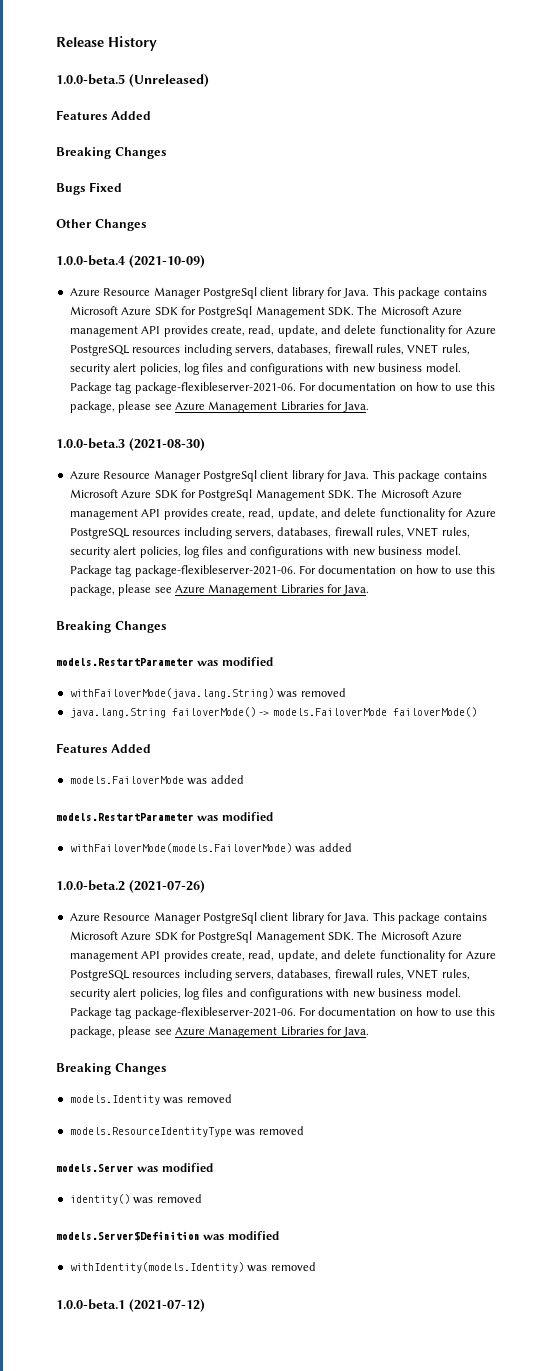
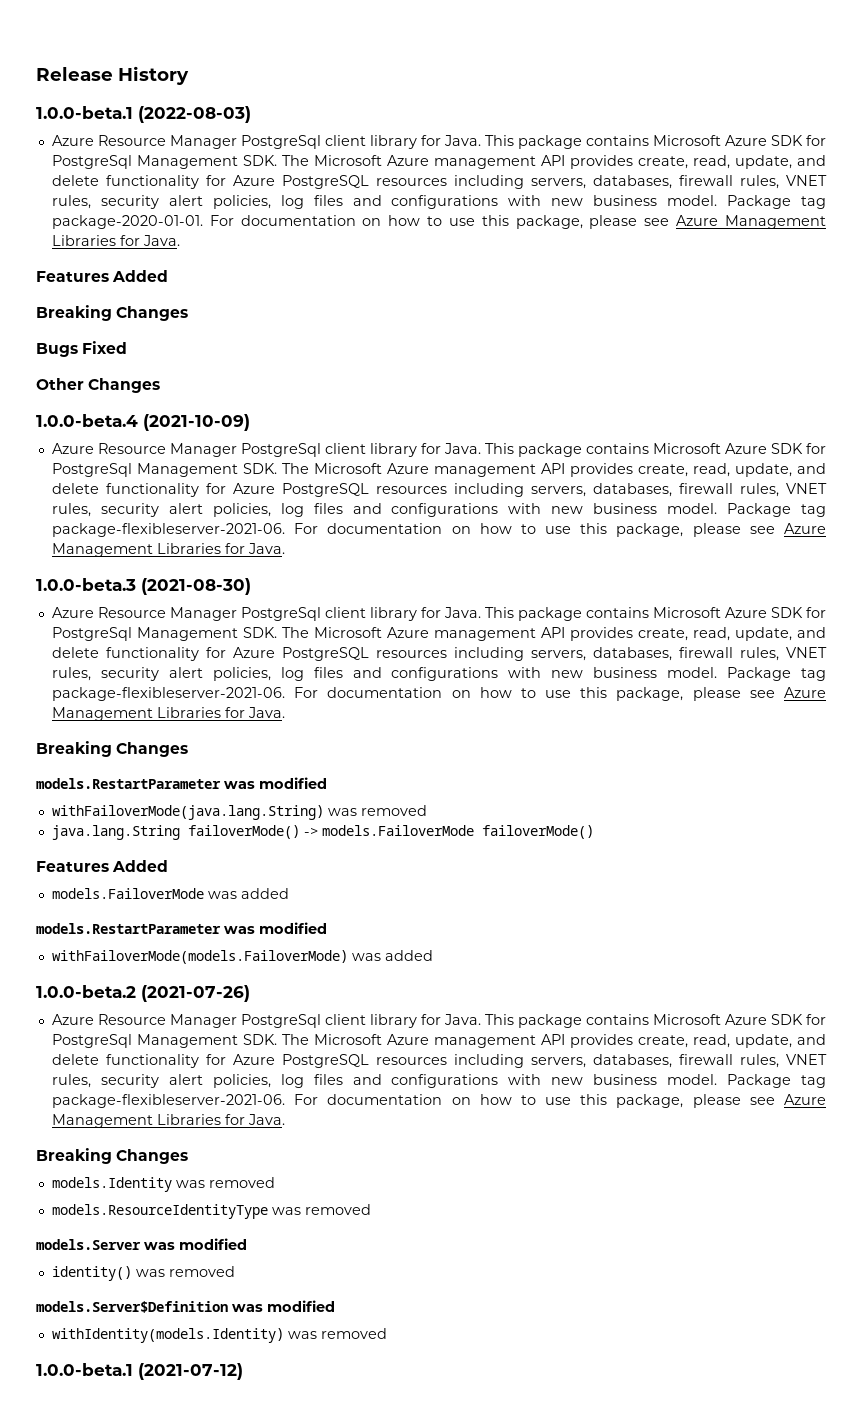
[56,74,209,87] 1.0.0-beta.5 (Unreleased) -> [36,106,251,123] [51,135,826,149] [51,155,826,169] [51,175,827,189] [51,195,827,209] [51,215,826,229] [51,235,180,246] 1.0.0-beta.1 (2022-08-03) // Azure Resource Manager PostgreSql client library for Java. This package contains Microsoft Azure SDK for PostgreSql Management SDK. The Microsoft Azure management API provides create, read, update, and delete functionality for Azure PostgreSQL resources including servers, databases, firewall rules, VNET rules, security alert policies, log files and configurations with new business model. Package tag package-2020-01-01. For documentation on how to use this package, please see Azure Management Libraries for Java.

